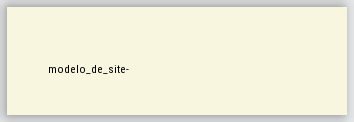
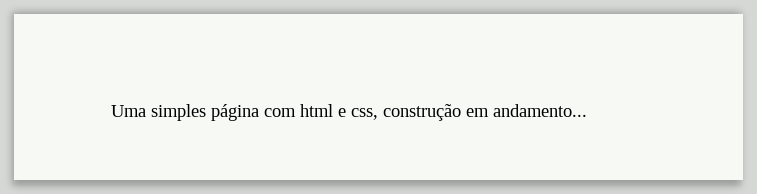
[48,65,129,74] modelo_de_site- -> [111,104,587,121] Uma simples página com html e css, construção em andamento...

